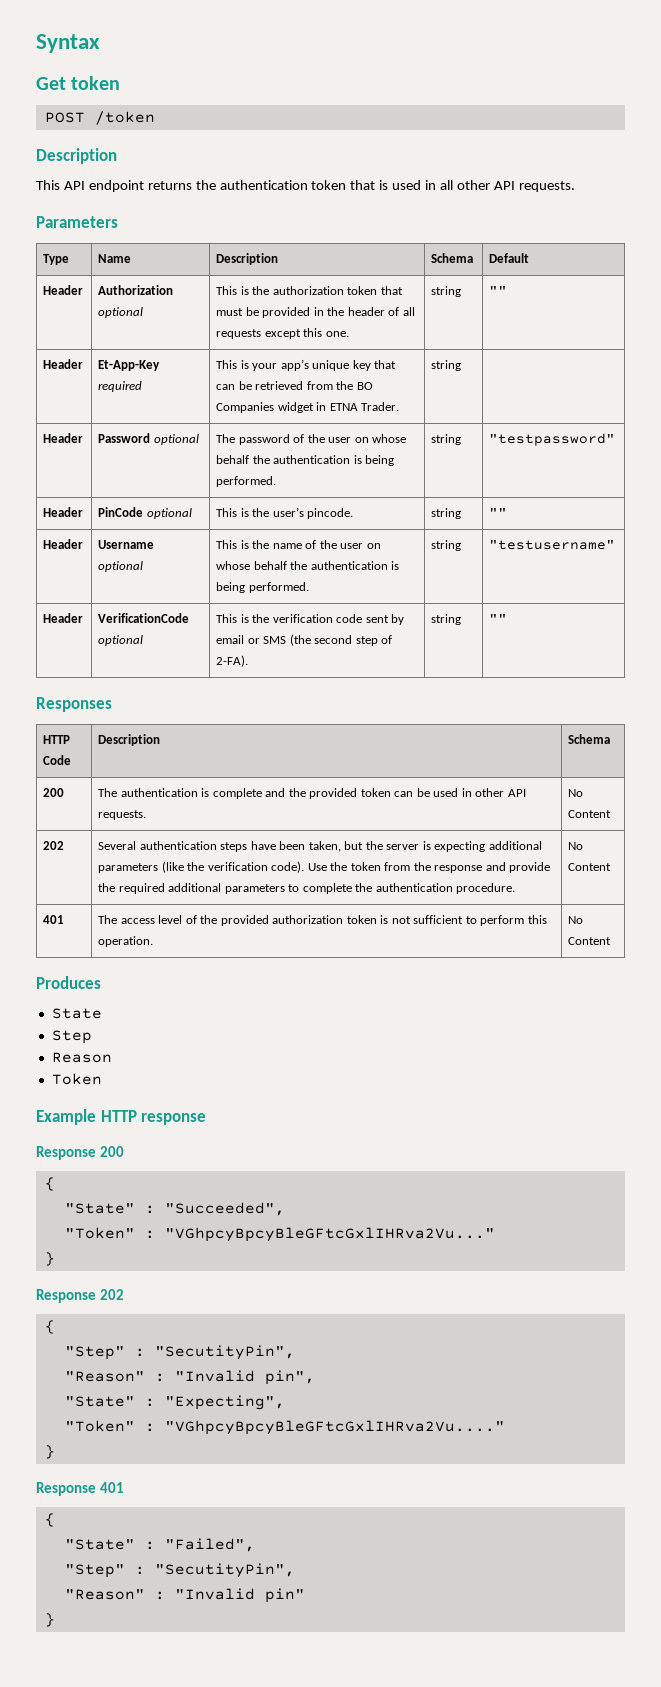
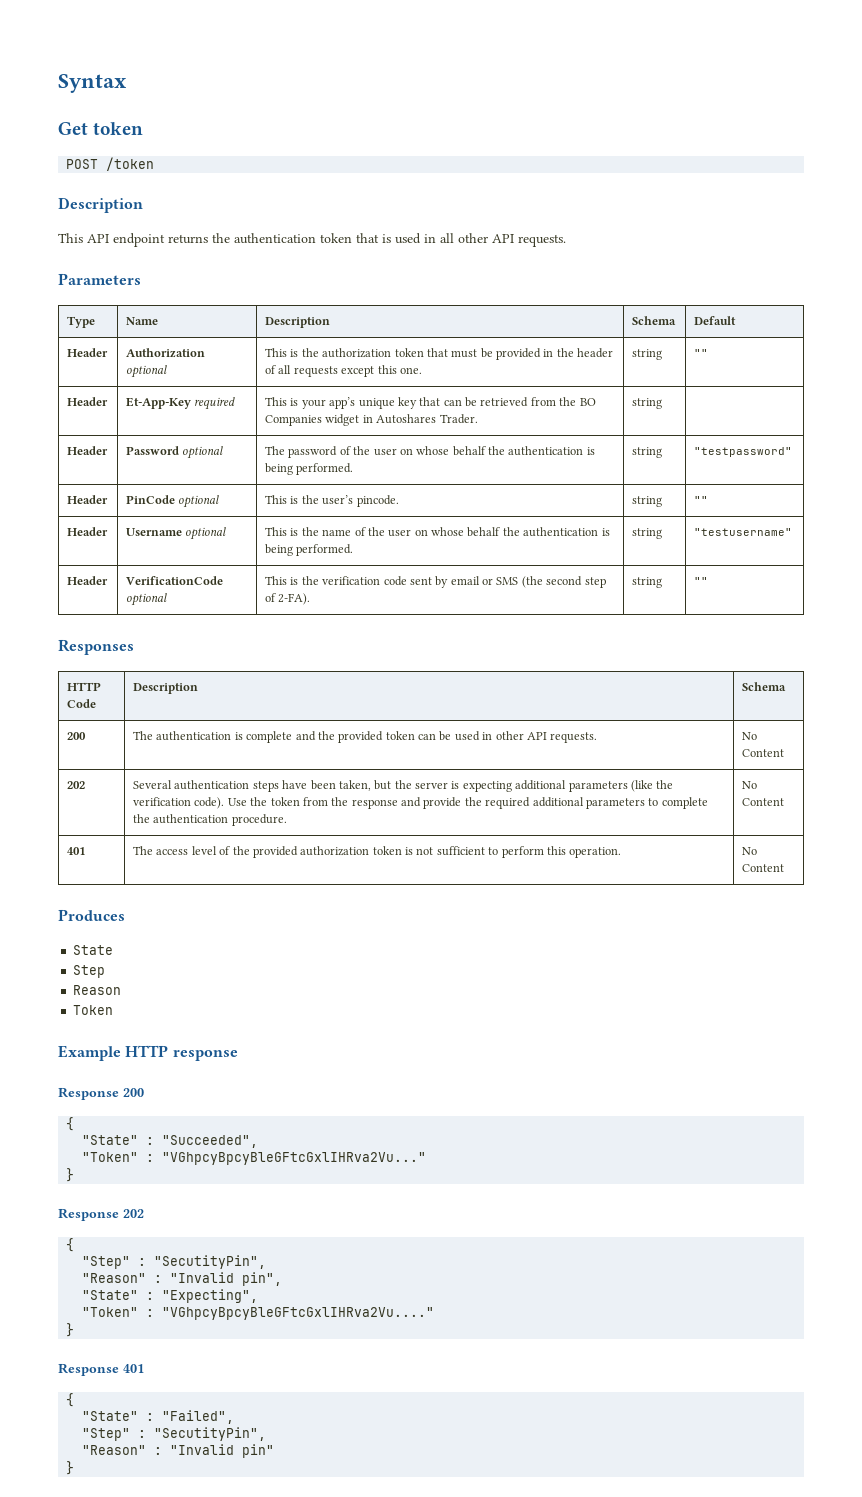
[329,403,358,411] ETNA -> [376,414,437,424] Autoshares

